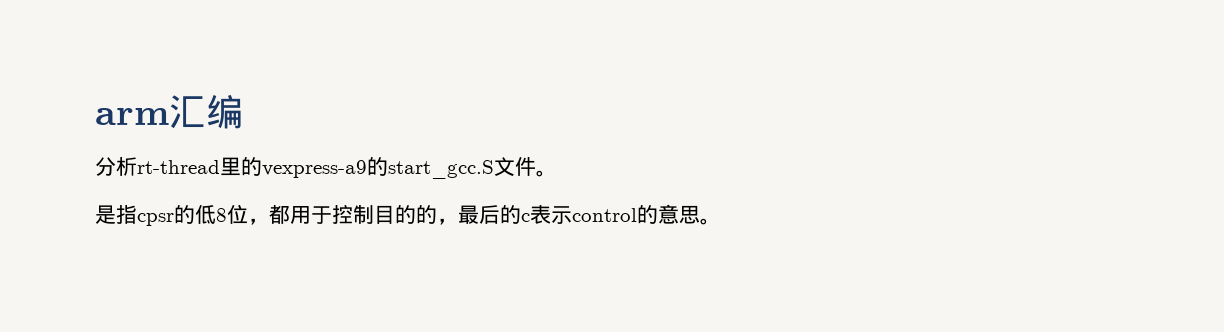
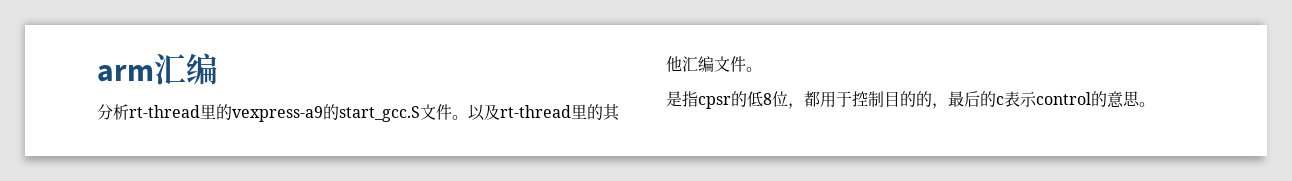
(557, 173) none -> [468,104,620,121] [666,56,762,72] 以及rt-thread里的其他汇编文件。

